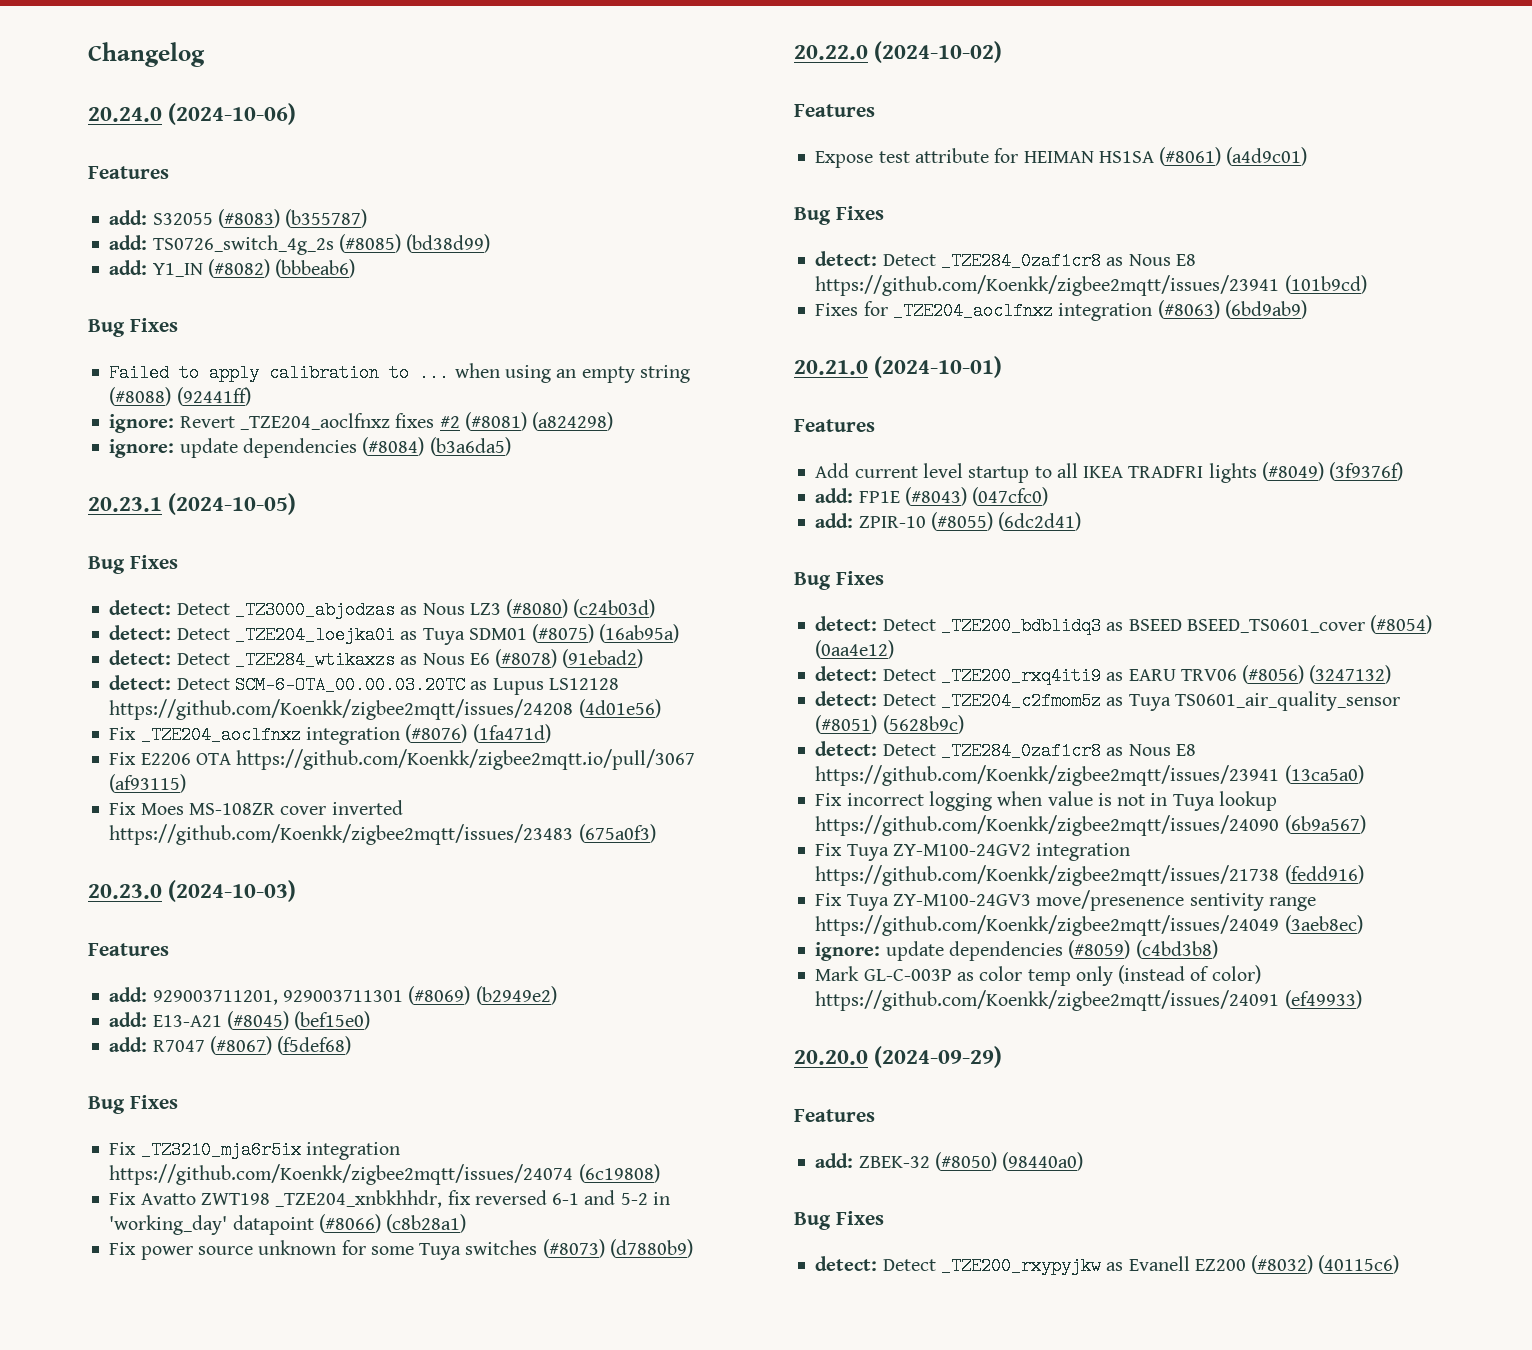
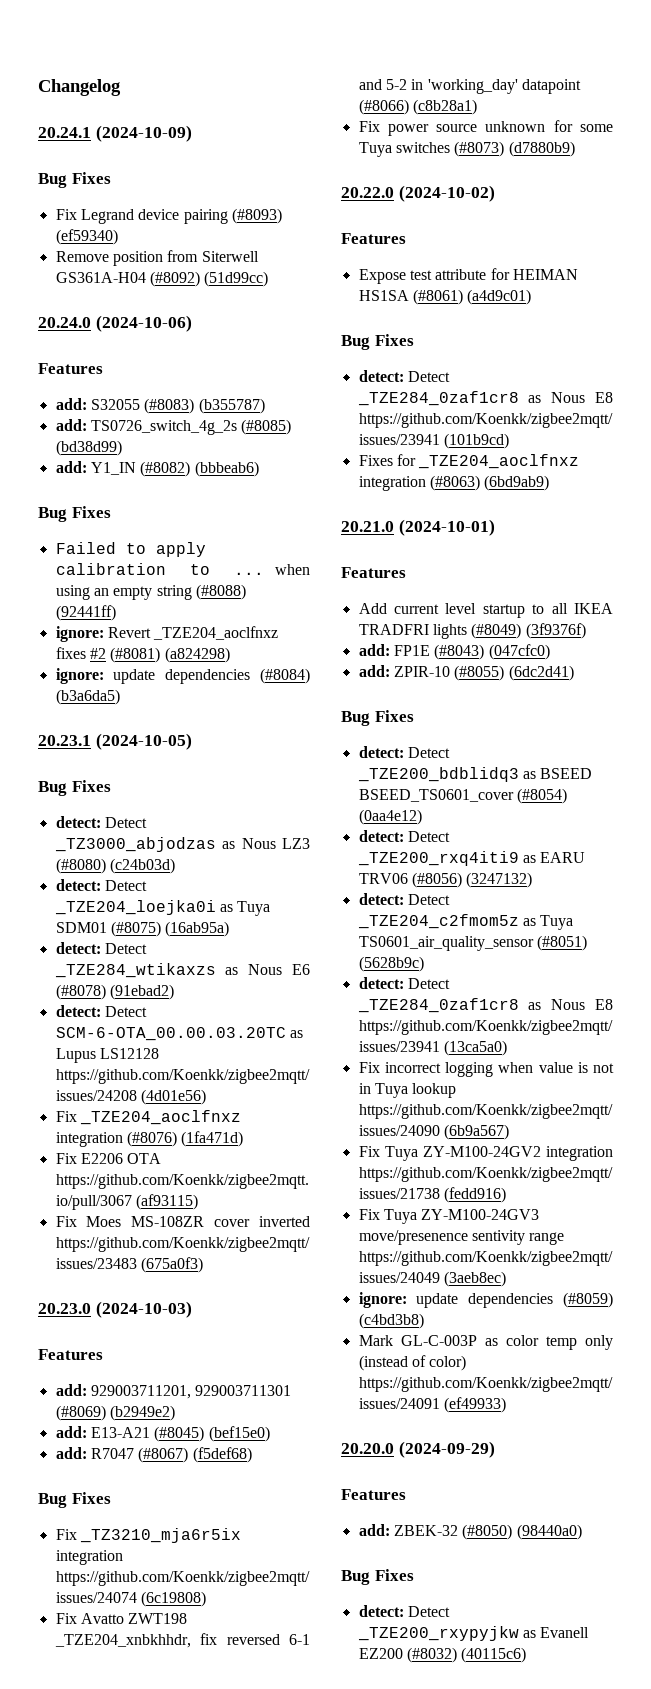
(205, 54) none -> [38,125,192,142] [38,172,111,188] [55,208,282,224] [55,229,118,245] [55,250,259,266] [55,271,269,287] // 20.24.1 (2024-10-09) // Bug Fixes // Fix Legrand device pairing (#8093) (ef59340) // Remove position from Siterwell GS361A-H04 (#8092) (51d99cc)

